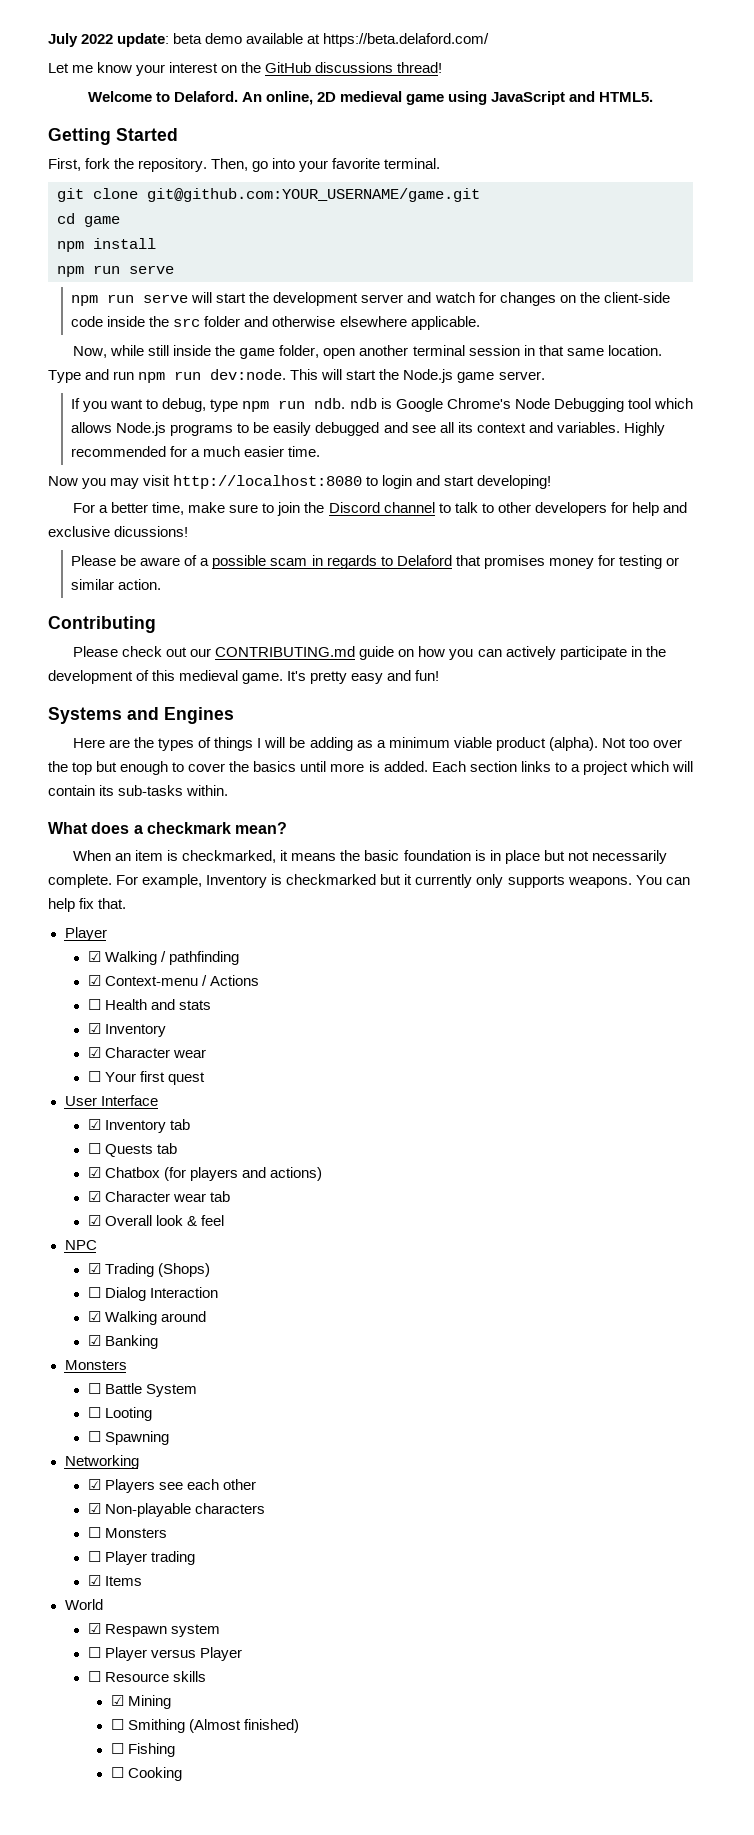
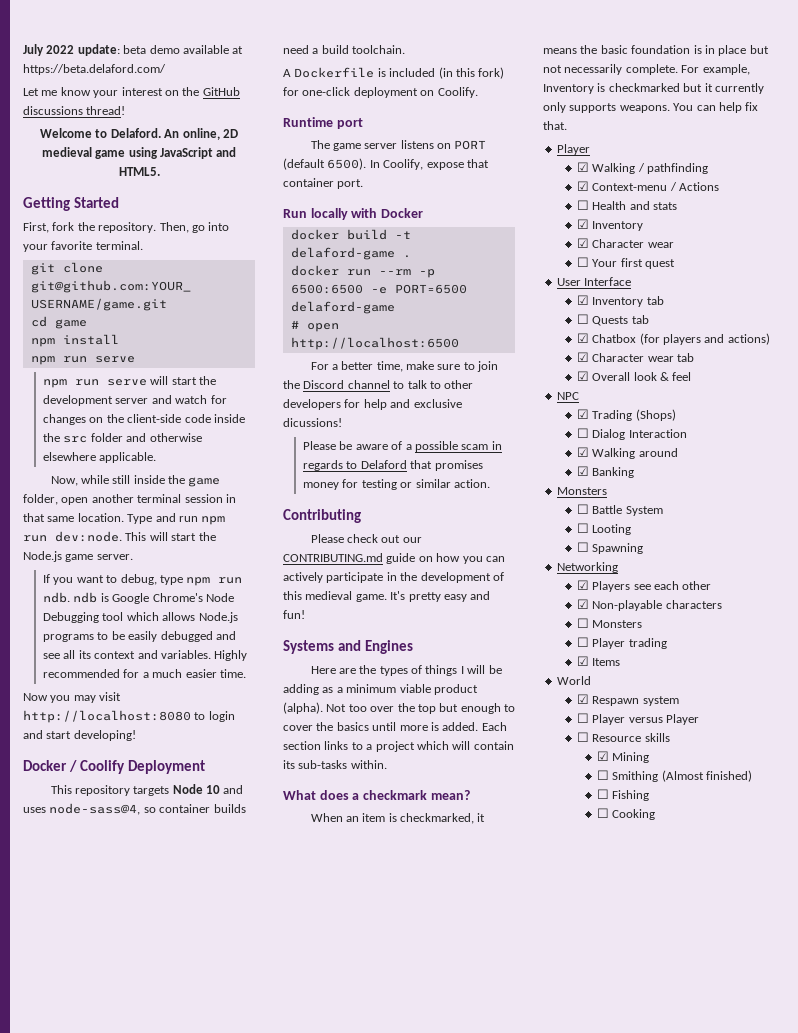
(552, 482) none -> [23,760,205,774] [50,784,244,796] [23,803,246,815] [283,45,406,54] [283,67,505,79] [283,87,478,98] [283,117,363,129] [310,140,487,151] [283,158,489,170] [283,178,364,189] [283,208,423,220] [290,229,411,240] [290,247,411,260] [290,265,435,278] [290,284,467,294] [290,301,395,314] [290,320,339,332] [290,337,459,350] // Docker / Coolify Deployment // This repository targets Node 10 and uses node-sass@4, so container builds need a build toolchain. // A Dockerfile is included (in this fork) for one-click deployment on Coolify. // Runtime port // The game server listens on PORT (default 6500). In Coolify, expose that container port. // Run locally with Docker // docker build -t delaford-game . // docker run --rm -p 6500:6500 -e PORT=6500 delaford-game // # open http://localhost:6500

